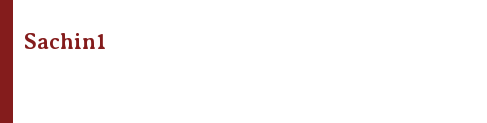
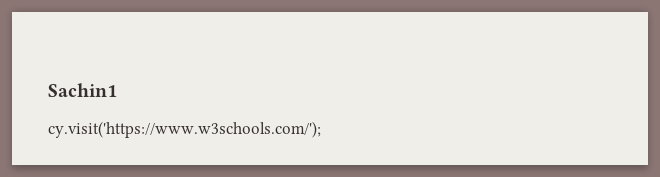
(106, 41) none -> [48,121,321,138] // cy.visit('https://www.w3schools.com/');

